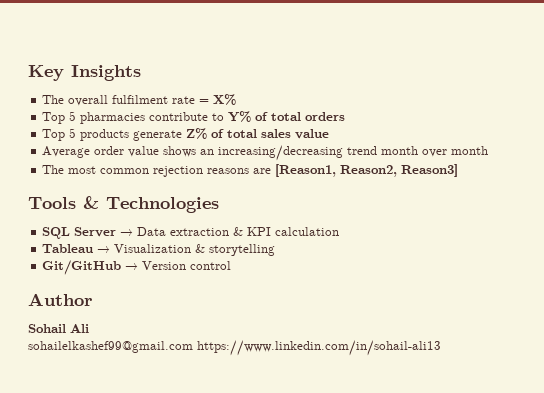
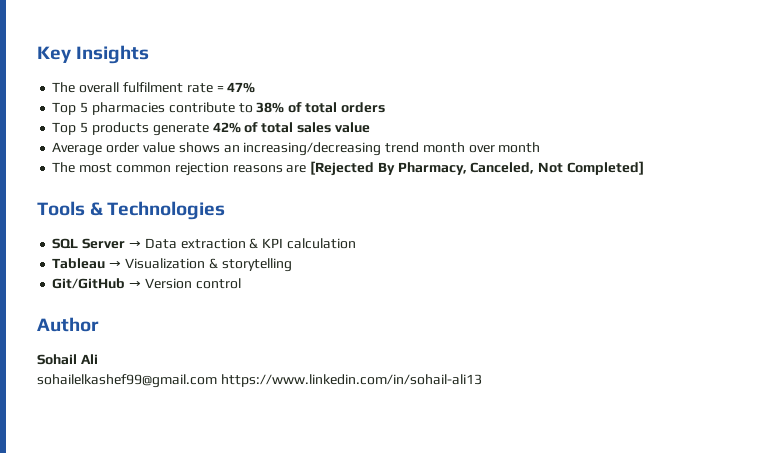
[213,94,237,105] X% -> [227,82,256,93] 47%
[228,111,252,122] Y% -> [256,102,285,113] 38%
[186,128,208,139] Z% -> [212,122,241,133] 42%
[275,164,459,177] [Reason1, Reason2, Reason3] -> [310,161,644,176] [Rejected By Pharmacy, Canceled, Not Completed]

